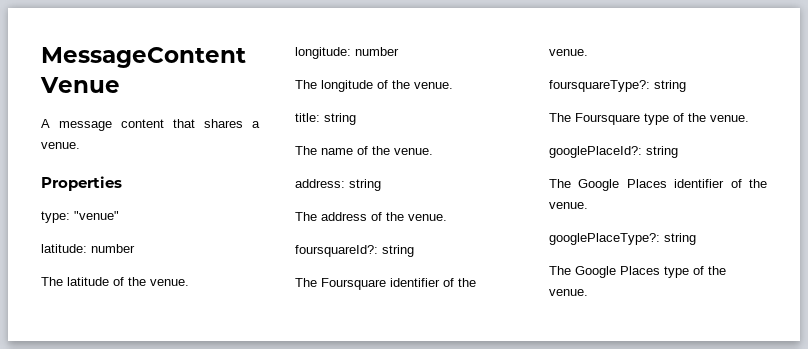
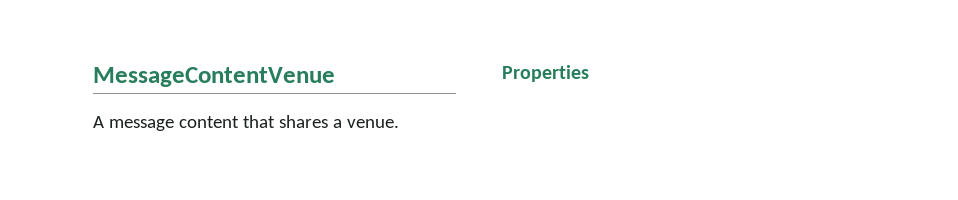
[41,211,119,223] [41,244,135,253] [41,277,189,286] [295,47,399,59] [295,80,453,92] [295,113,356,125] [295,146,433,155] [295,179,381,191] [295,212,447,221] [295,245,414,257] [295,278,476,290] [549,49,588,56] [549,80,686,92] [549,113,749,125] [549,146,678,158] [549,179,767,191] [549,202,588,209] [549,233,696,245] [549,266,726,278] [549,289,588,296] // type: "venue" // latitude: number // The latitude of the venue. // longitude: number // The longitude of the venue. // title: string // The name of the venue. // address: string // The address of the venue. // foursquareId?: string // The Foursquare identifier of the venue. // foursquareType?: string // The Foursquare type of the venue. // googlePlaceId?: string // The Google Places identifier of the venue. // googlePlaceType?: string // The Google Places type of the venue. -> (589, 73) none

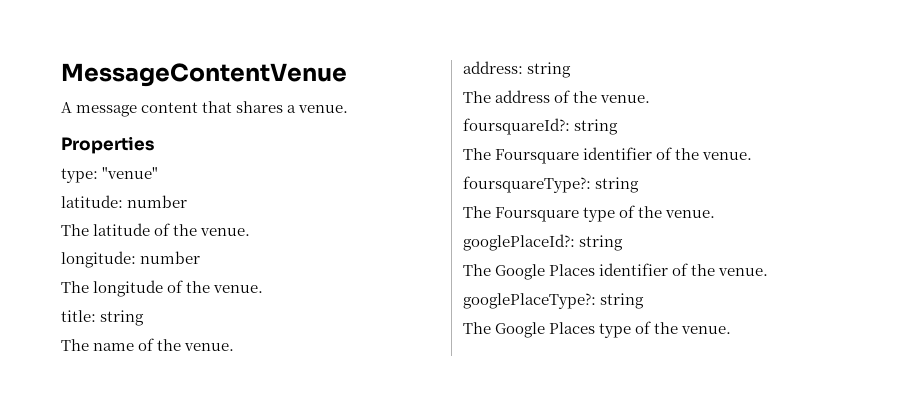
(589, 73) none -> [61,167,159,183] [61,195,188,208] [61,223,251,236] [61,251,201,268] [61,280,264,297] [61,310,145,326] [61,338,235,351] [463,61,572,78] [463,90,651,103] [463,118,619,135] [463,147,753,164] [463,176,640,193] [463,205,716,222] [463,234,624,251] [463,263,769,280] [463,293,645,309] [463,321,732,338] // type: "venue" // latitude: number // The latitude of the venue. // longitude: number // The longitude of the venue. // title: string // The name of the venue. // address: string // The address of the venue. // foursquareId?: string // The Foursquare identifier of the venue. // foursquareType?: string // The Foursquare type of the venue. // googlePlaceId?: string // The Google Places identifier of the venue. // googlePlaceType?: string // The Google Places type of the venue.

